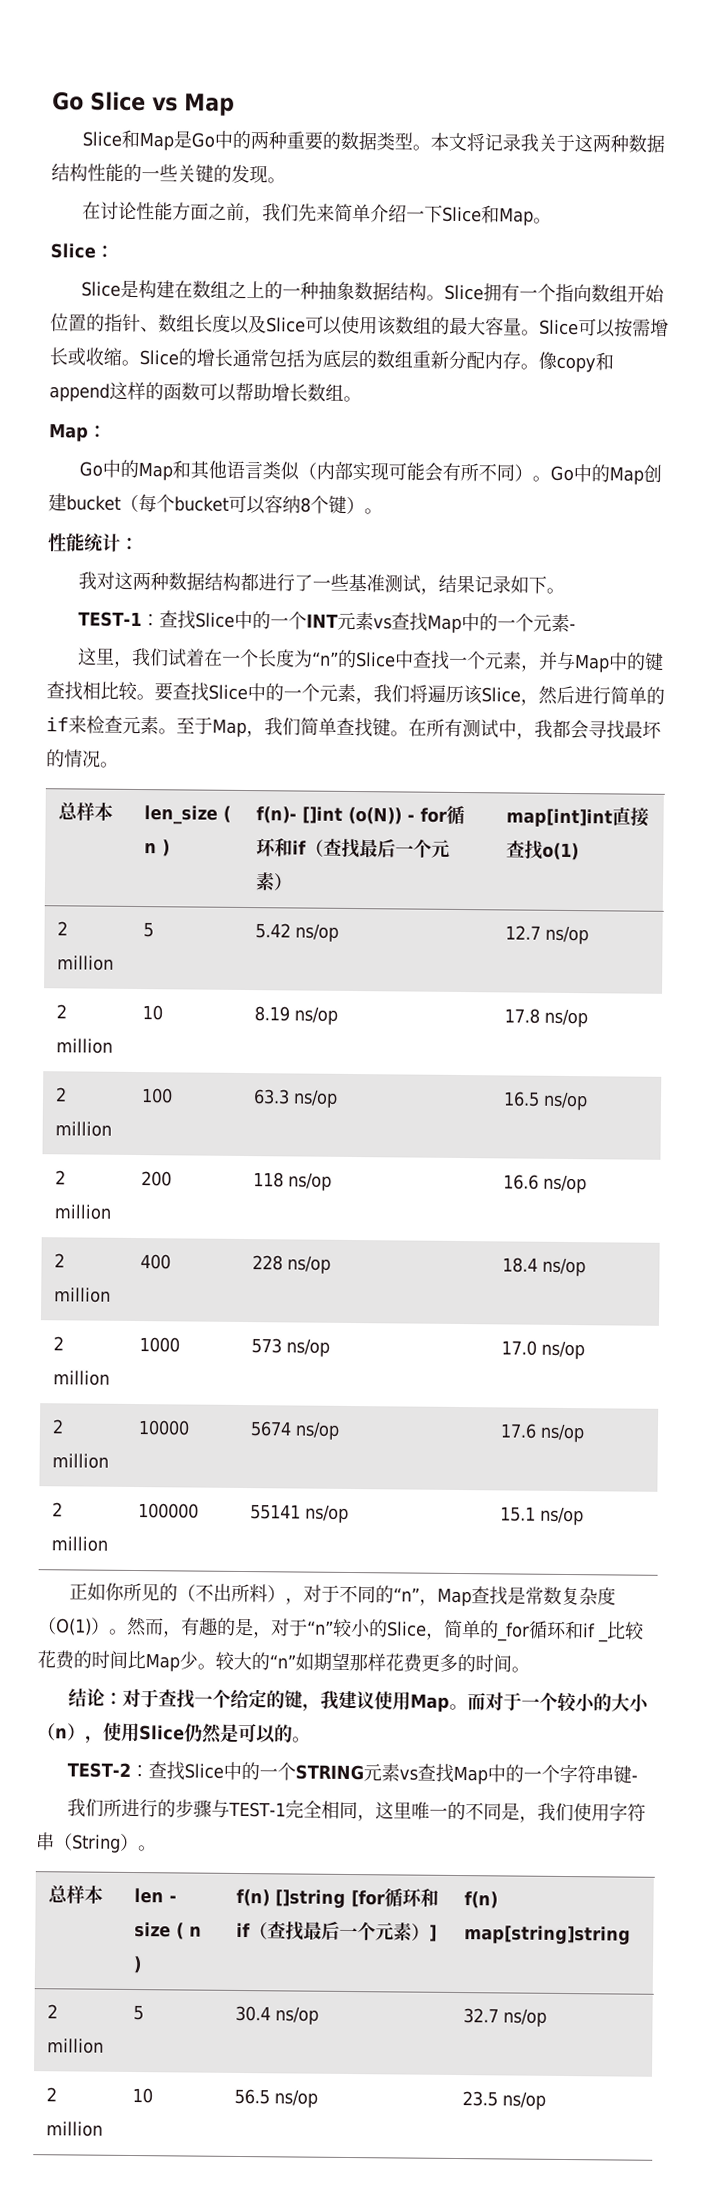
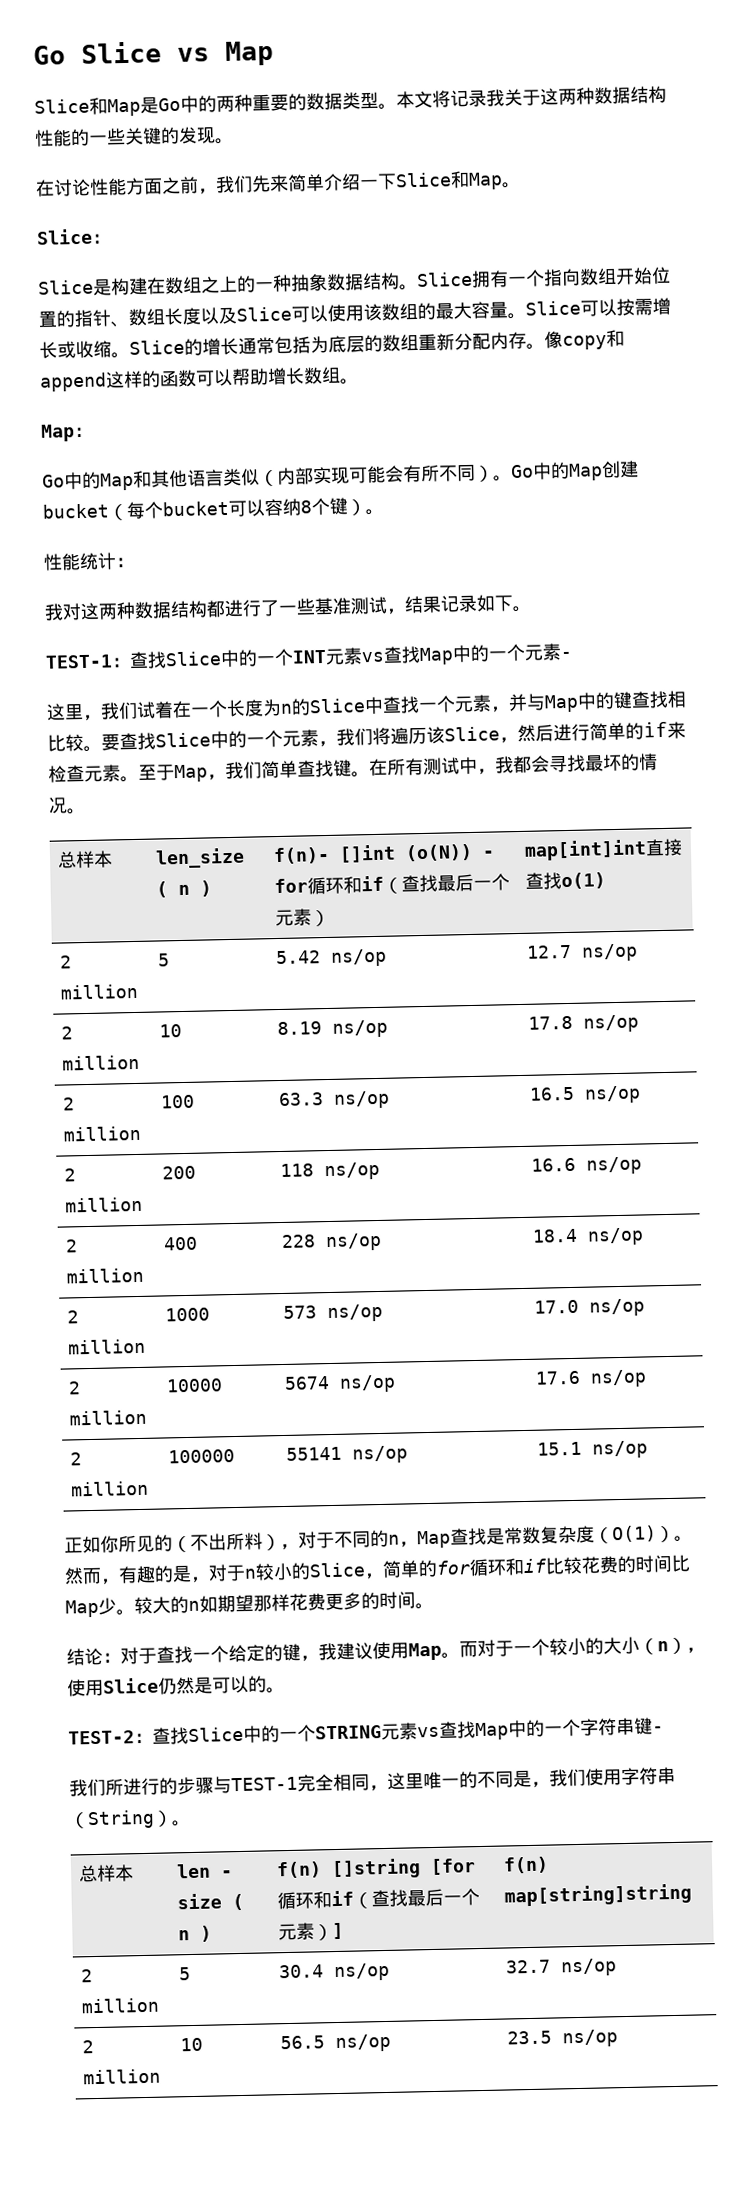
[311,651,339,666] “n” -> [280,703,293,714] n
[392,1587,420,1602] “n” -> [388,1534,400,1545] n
[307,1620,334,1635] “n” -> [244,1568,257,1579] n
[495,1620,609,1643] _for循环和if _ -> [436,1558,546,1577] for循环和if
[269,1654,296,1669] “n” -> [188,1600,200,1612] n

